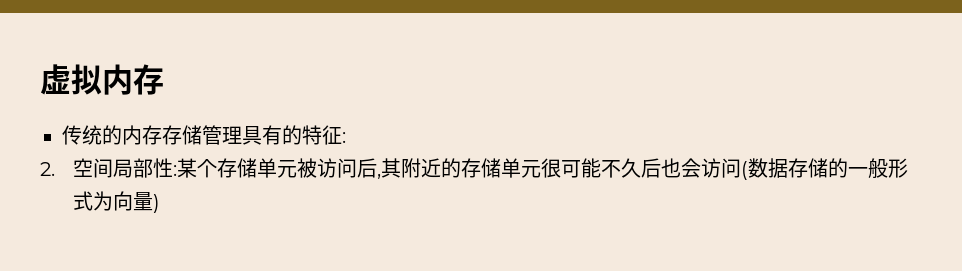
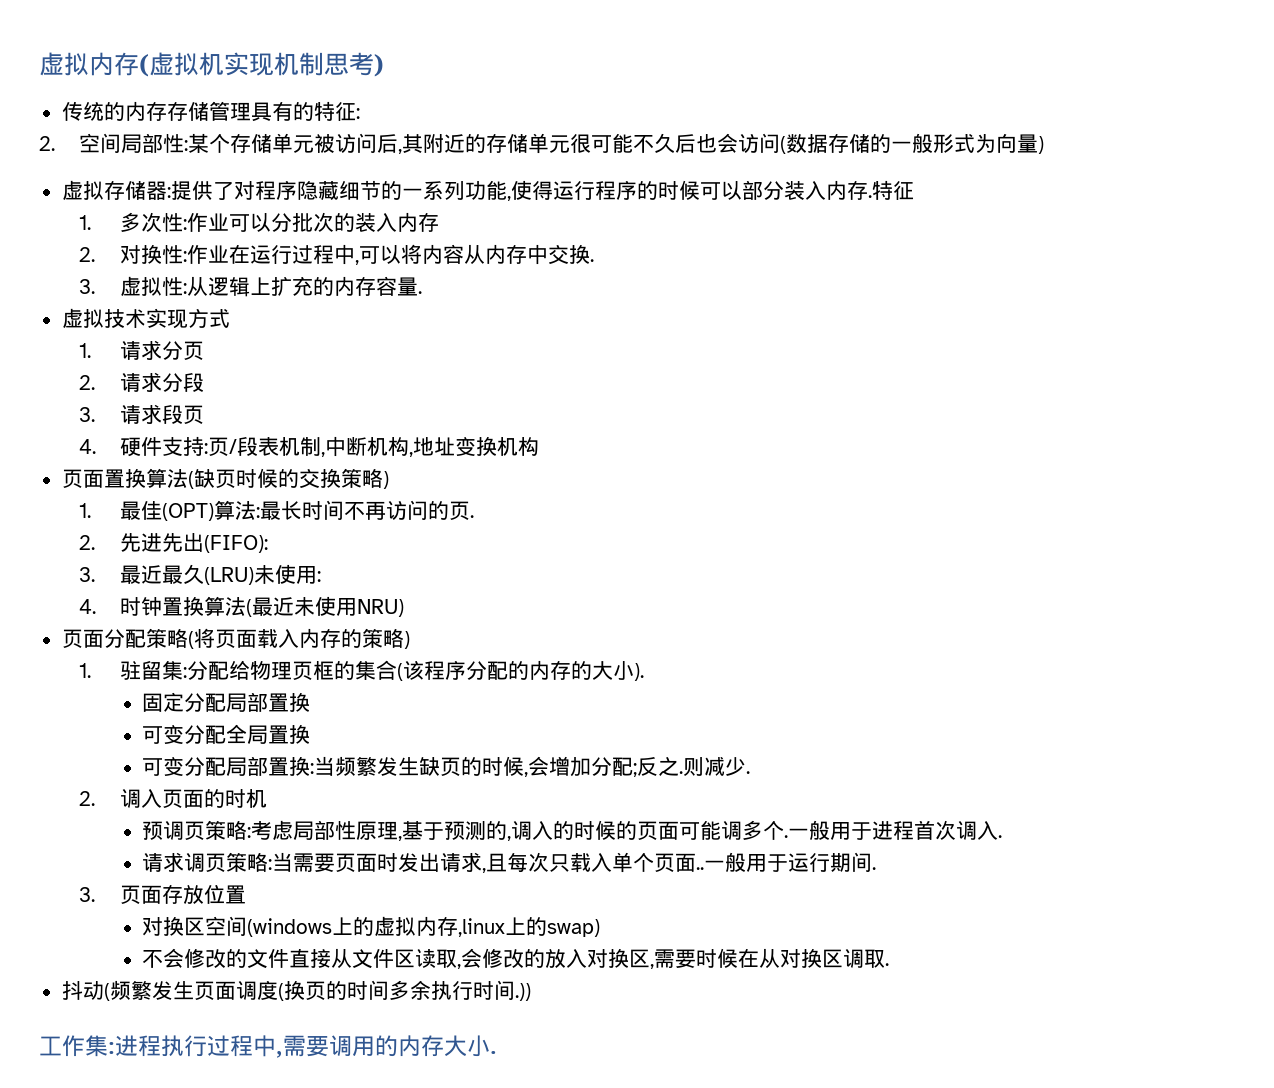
[40,64,164,95] 虚拟内存 -> [39,52,384,77] 虚拟内存(虚拟机实现机制思考)
(160, 203) none -> [61,180,914,201] [79,212,439,232] [79,244,594,265] [79,276,422,297] [61,308,230,329] [79,340,204,360] [79,372,204,392] [79,404,204,424] [79,436,539,457] [61,468,389,489] [79,500,474,521] [79,533,268,553] [79,564,321,585] [79,596,404,617] [61,628,410,649] [79,660,644,681] [142,692,311,712] [142,724,311,744] [142,756,751,777] [79,789,267,808] [142,820,1003,841] [142,852,877,873] [79,884,246,904] [142,916,601,937] [142,948,890,969] [61,980,531,1001] [39,1035,497,1058] // 虚拟存储器:提供了对程序隐藏细节的一系列功能,使得运行程序的时候可以部分装入内存.特征 // 1.多次性:作业可以分批次的装入内存 // 2.对换性:作业在运行过程中,可以将内容从内存中交换. // 3.虚拟性:从逻辑上扩充的内存容量. // 虚拟技术实现方式 // 1.请求分页 // 2.请求分段 // 3.请求段页 // 4.硬件支持:页/段表机制,中断机构,地址变换机构 // 页面置换算法(缺页时候的交换策略) // 1.最佳(OPT)算法:最长时间不再访问的页. // 2.先进先出(FIFO): // 3.最近最久(LRU)未使用: // 4.时钟置换算法(最近未使用NRU) // 页面分配策略(将页面载入内存的策略) // 1.驻留集:分配给物理页框的集合(该程序分配的内存的大小). // 固定分配局部置换 // 可变分配全局置换 // 可变分配局部置换:当频繁发生缺页的时候,会增加分配;反之.则减少. // 2.调入页面的时机 // 预调页策略:考虑局部性原理,基于预测的,调入的时候的页面可能调多个.一般用于进程首次调入. // 请求调页策略:当需要页面时发出请求,且每次只载入单个页面..一般用于运行期间. // 3.页面存放位置 // 对换区空间(windows上的虚拟内存,linux上的swap) // 不会修改的文件直接从文件区读取,会修改的放入对换区,需要时候在从对换区调取. // 抖动(频繁发生页面调度(换页的时间多余执行时间.)) // 工作集:进程执行过程中,需要调用的内存大小.

